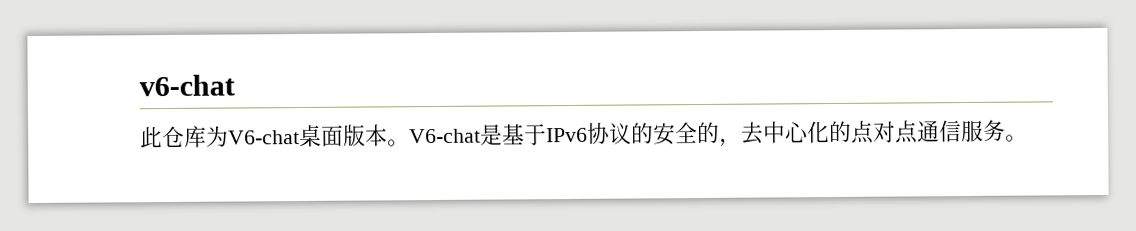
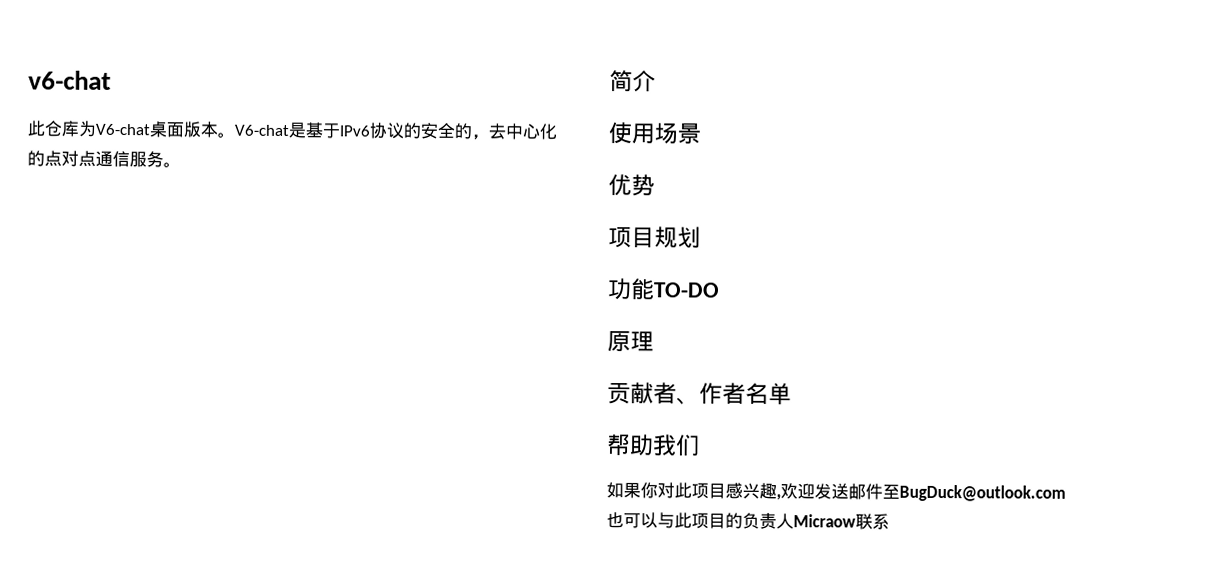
(1028, 138) none -> [609,69,656,93] [608,121,701,145] [608,173,655,197] [608,226,701,249] [607,277,720,301] [607,330,654,353] [607,382,792,406] [606,433,700,457] [606,481,1066,502] [606,511,890,530] // 简介 // 使用场景 // 优势 // 项目规划 // 功能TO-DO // 原理 // 贡献者、作者名单 // 帮助我们 // 如果你对此项目感兴趣,欢迎发送邮件至BugDuck@outlook.com // 也可以与此项目的负责人Micraow联系

